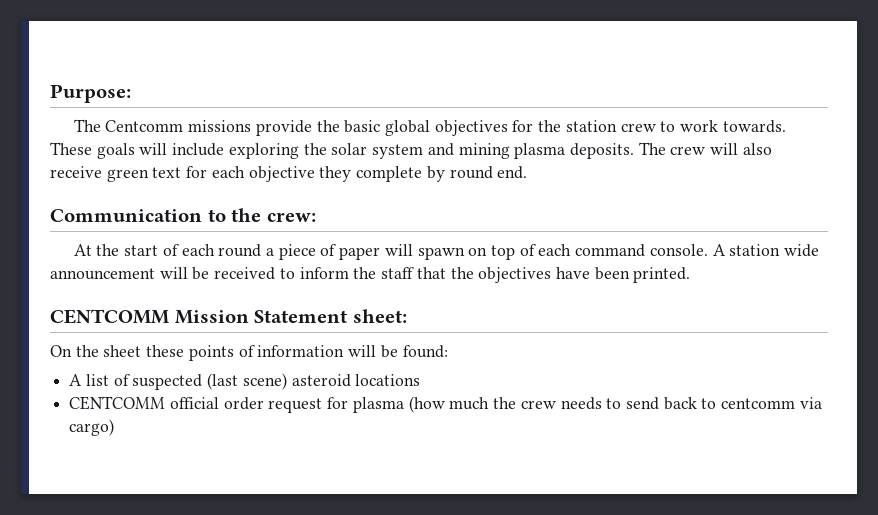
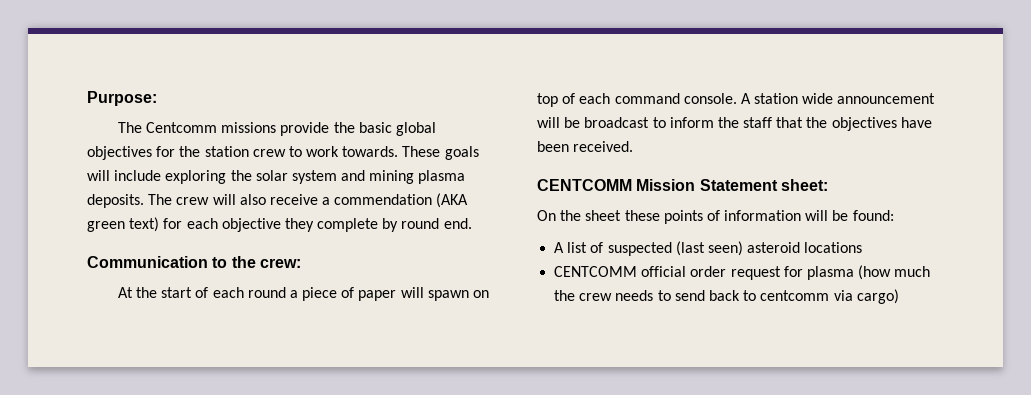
[106,167,182,182] green text -> [322,193,469,208] [87,217,160,232] a commendation (AKA green text)
[214,267,276,280] received -> [584,117,650,128] broadcast
[633,267,691,283] printed. -> [573,141,634,152] received.
[242,373,287,390] scene) -> [707,241,743,256] seen)

